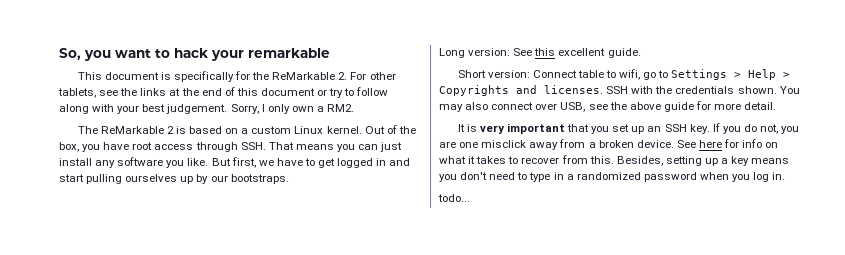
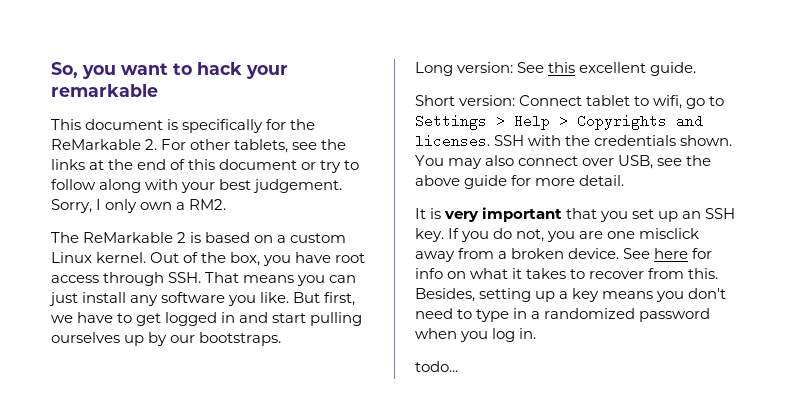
[577,70,604,78] table -> [586,95,631,106] tablet

